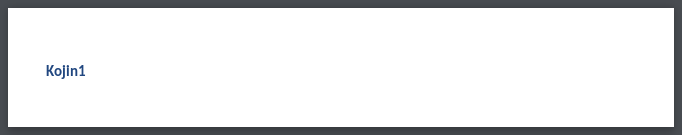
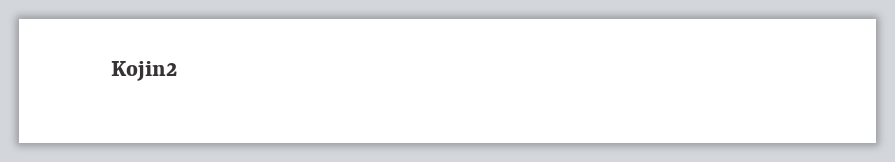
[46,65,86,79] Kojin1 -> [111,61,177,81] Kojin2

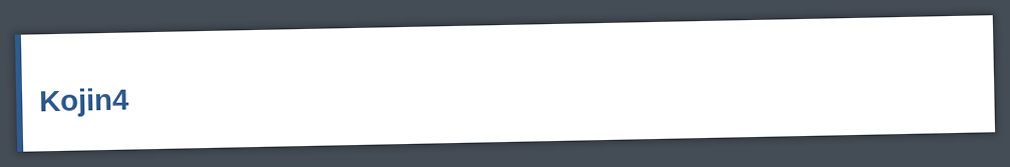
[111,61,177,81] Kojin2 -> [39,87,130,118] Kojin4

